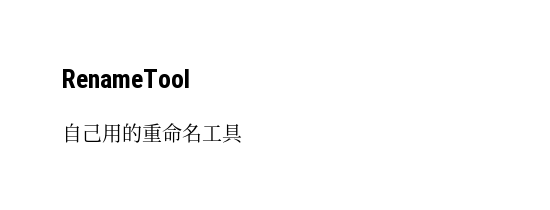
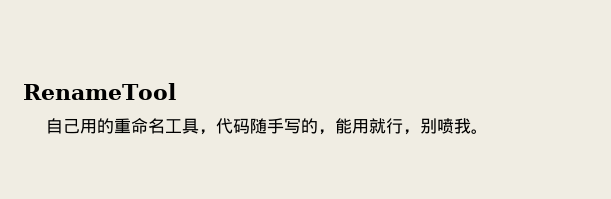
(243, 134) none -> [199,118,489,135] ，代码随手写的，能用就行，别喷我。

